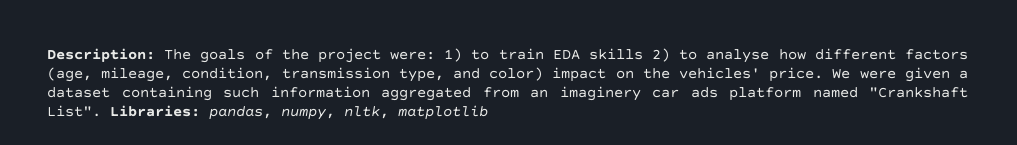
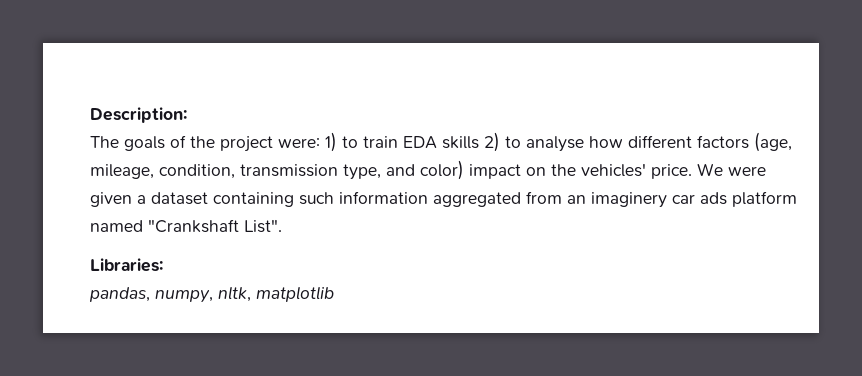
(155, 55) none -> (187, 115) //
(101, 111) none -> (282, 226) //
(200, 111) none -> (163, 265) //

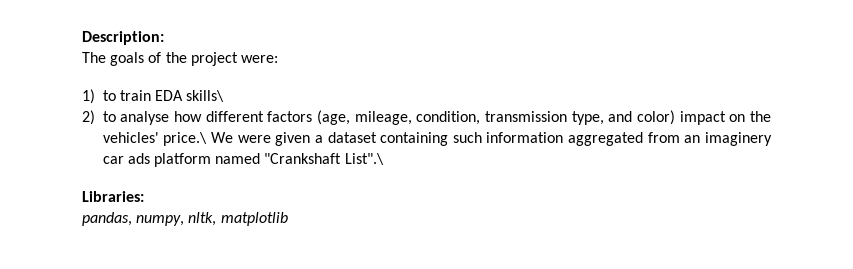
(320, 143) none -> (278, 59) //
[442,136,479,149] skills -> [186,90,225,102] skills\ //
[651,164,692,179] price. -> [163,132,208,146] price.\
[244,219,282,233] List". -> [344,153,384,165] List".\

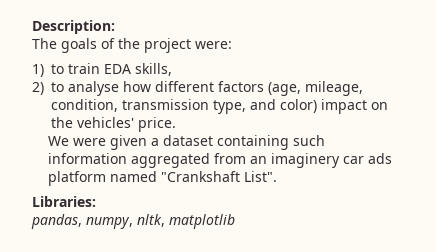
[186,90,225,102] skills\ -> [135,63,172,76] skills,
[163,132,208,146] price.\ -> [138,117,176,132] price. //
[344,153,384,165] List".\ -> [244,171,278,182] List".

